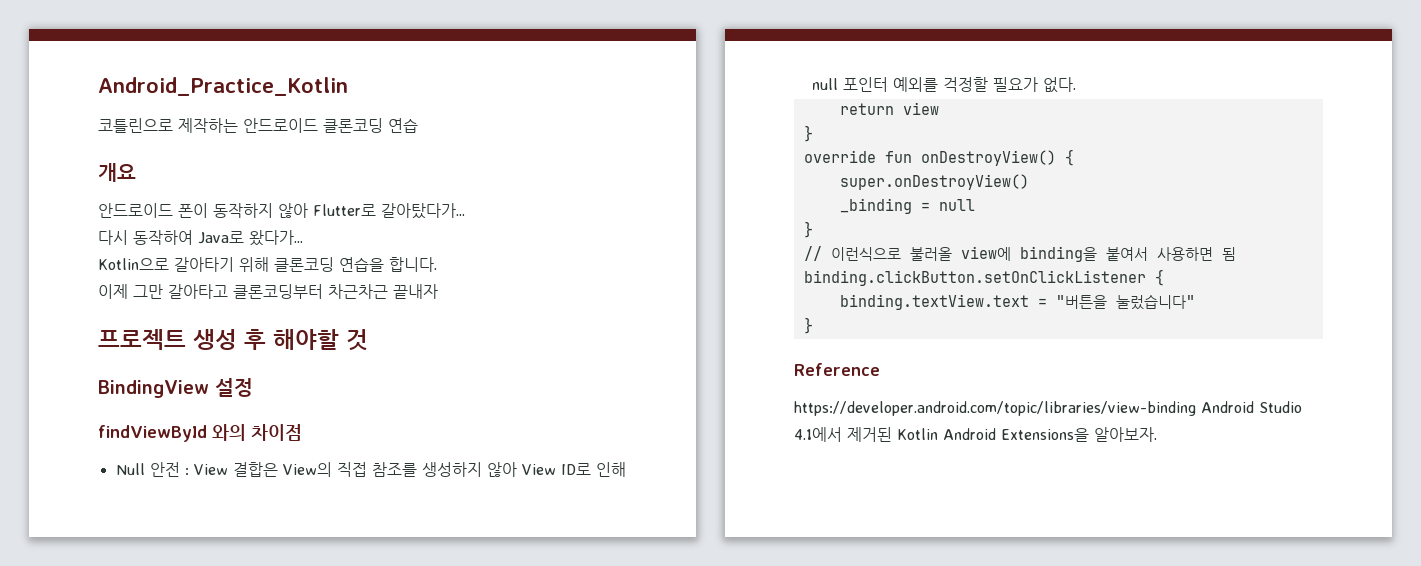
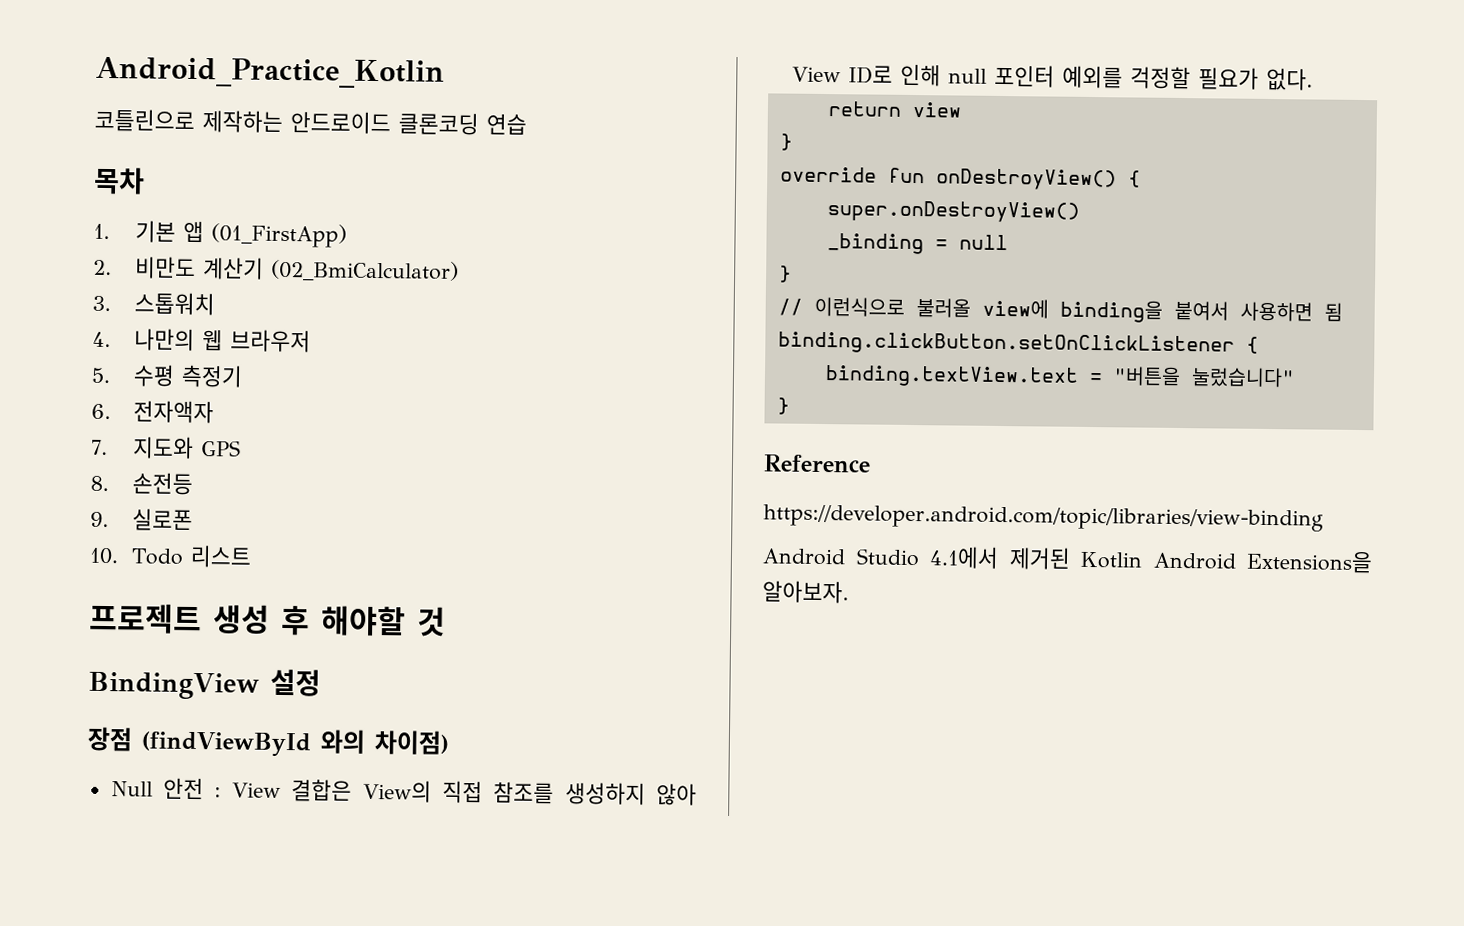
[98,163,136,182] [98,203,465,219] [98,230,303,246] [98,257,437,272] [98,284,438,299] 개요 // 안드로이드 폰이 동작하지 않아 Flutter로 갈아탔다가... // 다시 동작하여 Java로 왔다가... // Kotlin으로 갈아타기 위해 클론코딩 연습을 합니다. // 이제 그만 갈아타고 클론코딩부터 차근차근 끝내자 -> [93,166,145,195] [93,220,348,248] [93,256,460,282] [92,292,216,316] [92,328,312,353] [91,364,244,388] [91,400,215,424] [91,436,242,459] [90,472,194,495] [90,508,194,531] [89,544,253,568] 목차 // 1. 기본 앱 (01_FirstApp) // 2. 비만도 계산기 (02_BmiCalculator) // 3. 스톱워치 // 4. 나만의 웹 브라우저 // 5. 수평 측정기 // 6. 전자액자 // 7. 지도와 GPS // 8. 손전등 // 9. 실로폰 // 10. Todo 리스트
[98,424,302,442] findViewById 와의 차이점 -> [87,726,449,758] 장점 (findViewById 와의 차이점)
(1196, 408) none -> (1324, 518) //

